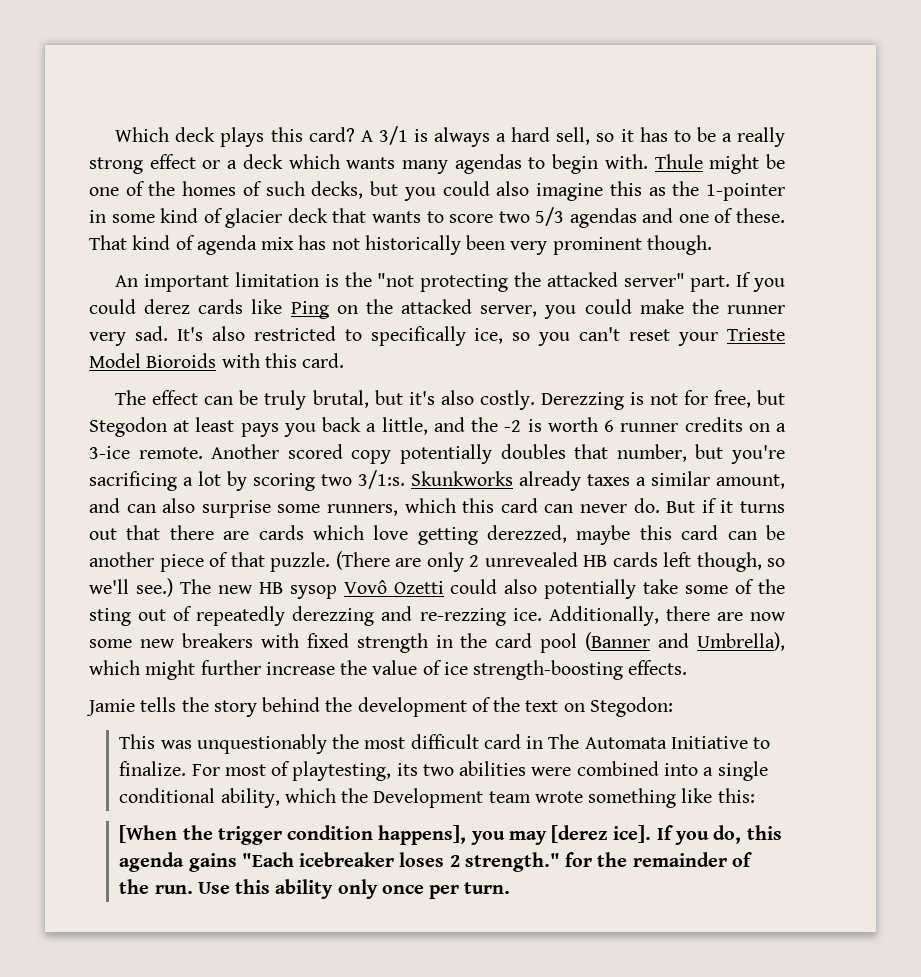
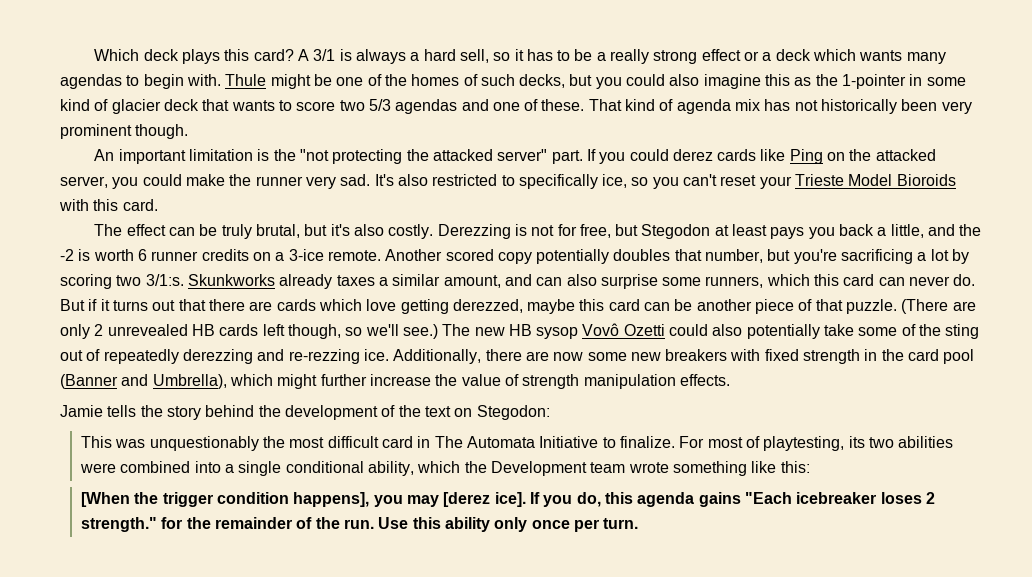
[443,660,624,680] ice strength-boosting -> [522,374,676,389] strength manipulation

